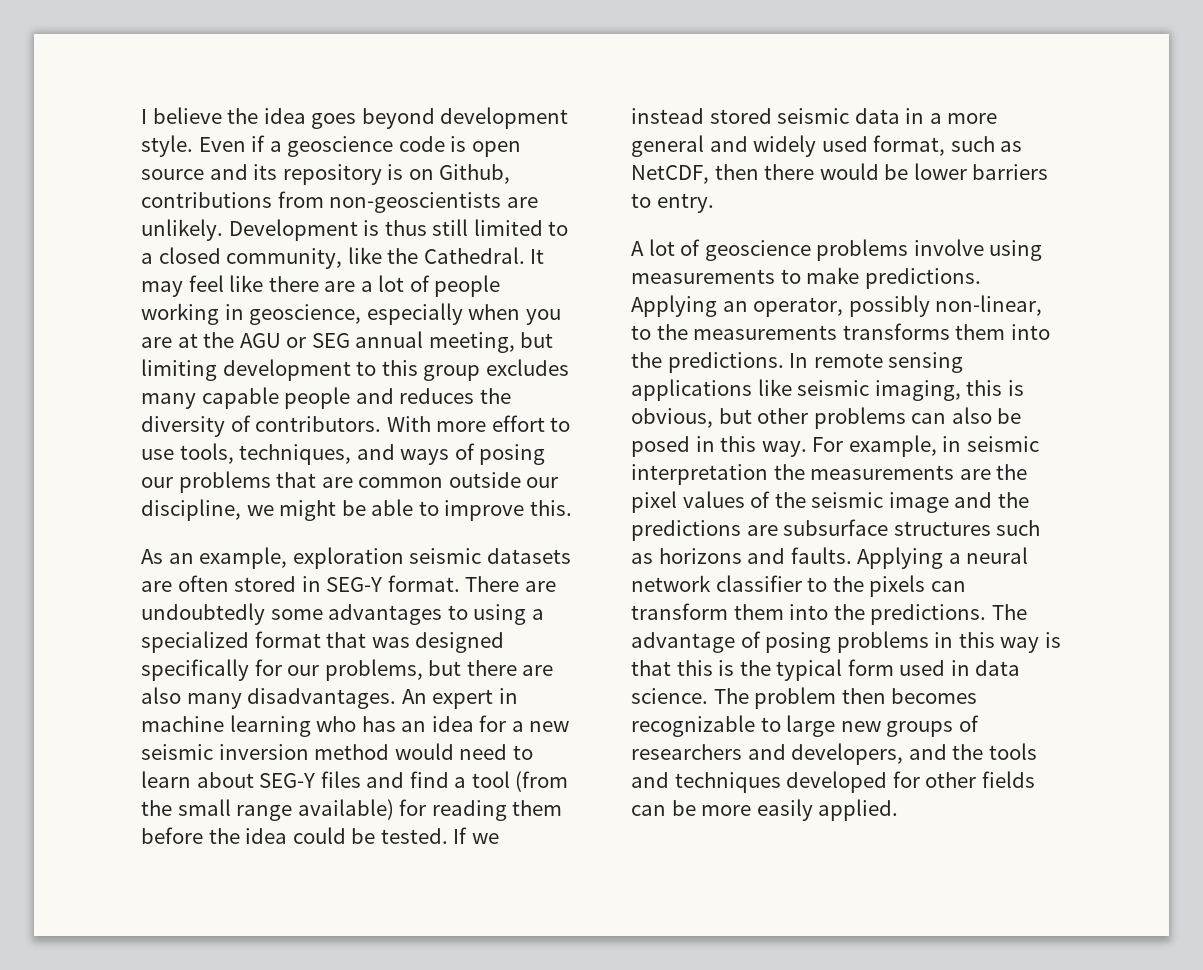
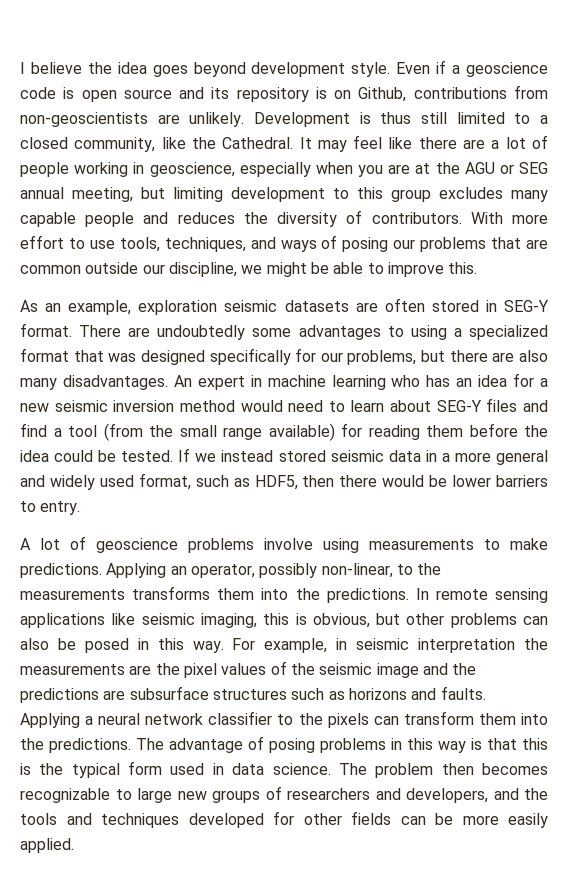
[631,165,709,184] NetCDF, -> [254,475,298,490] HDF5,

